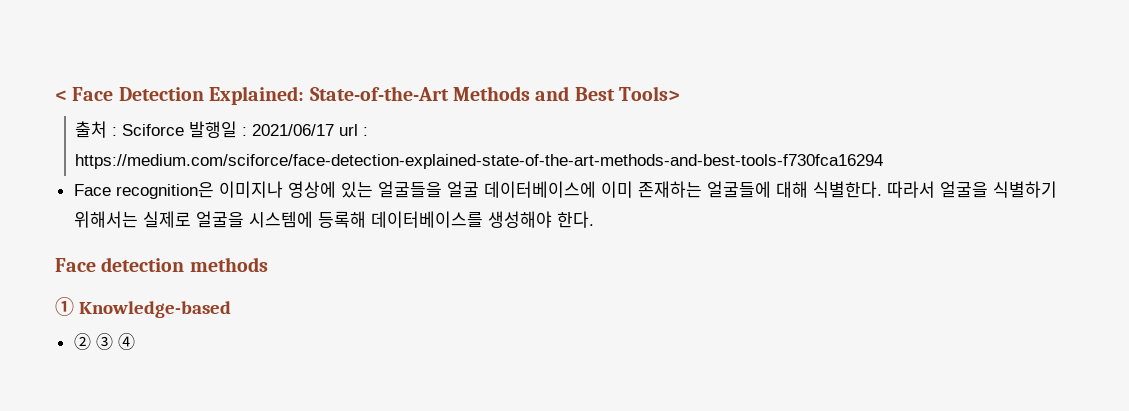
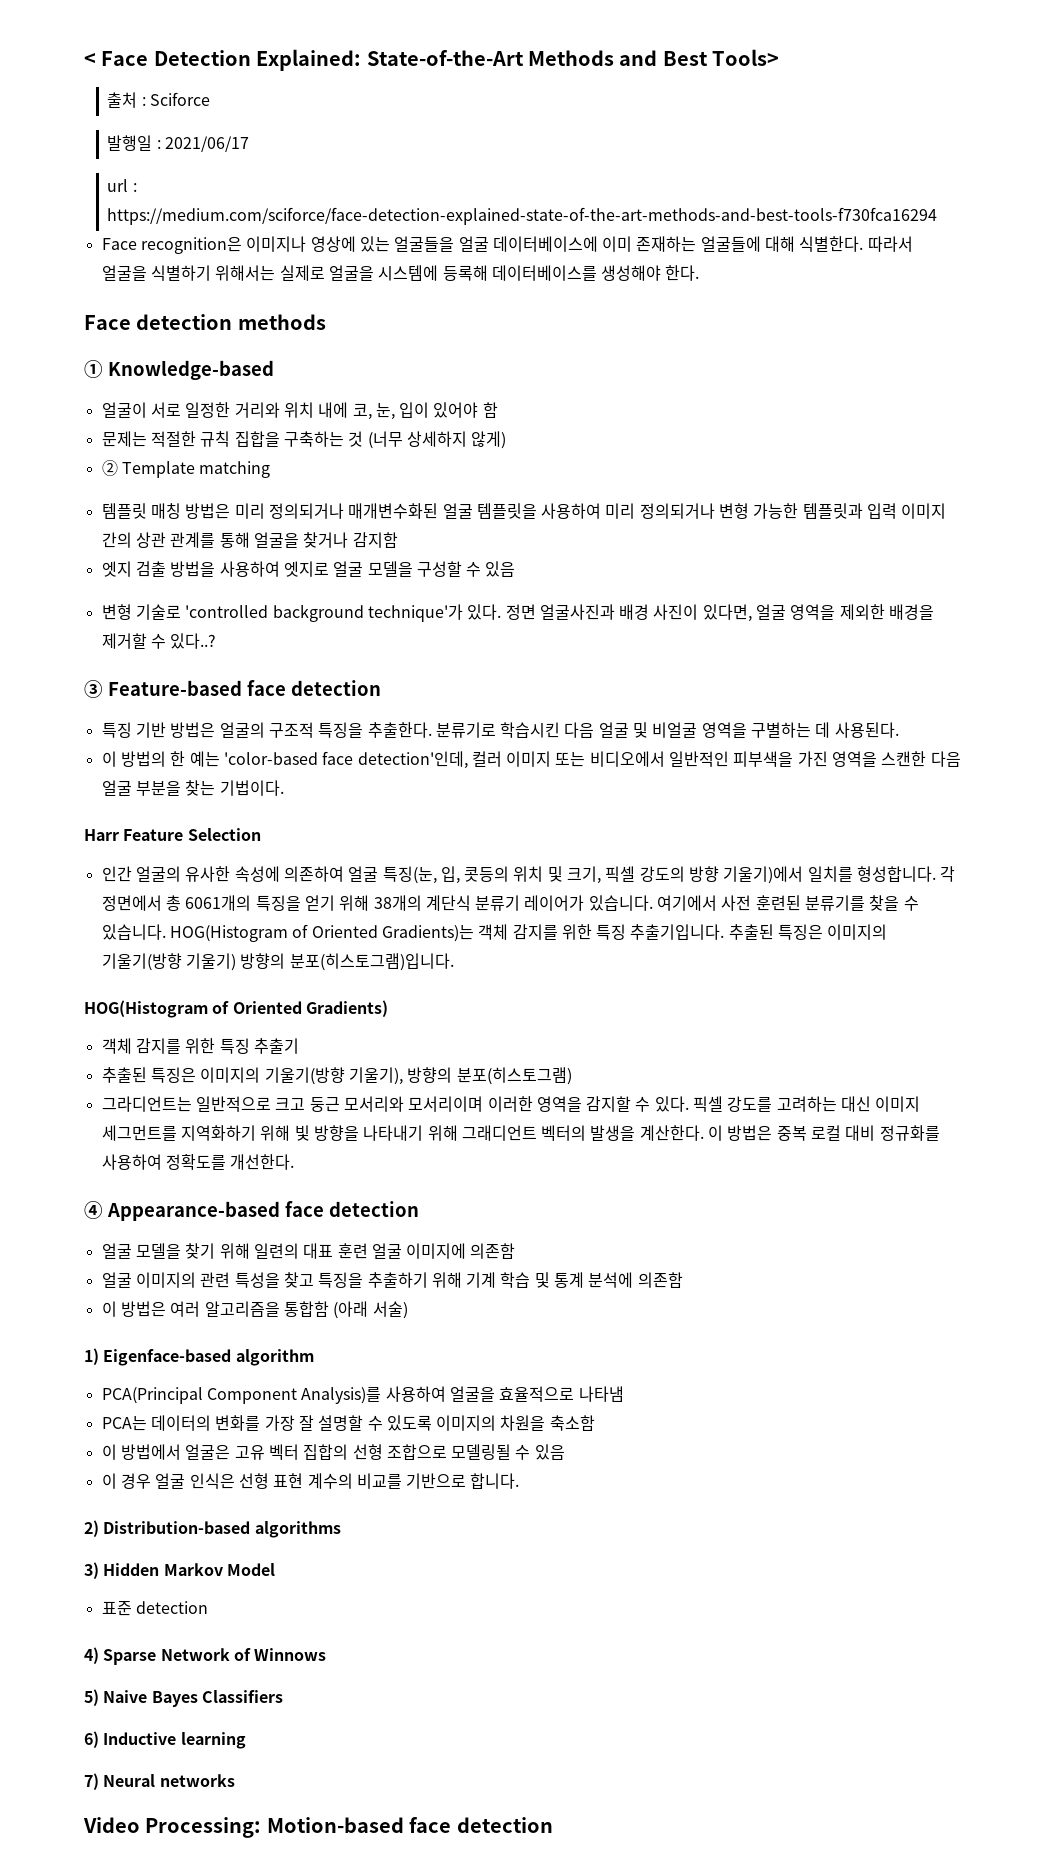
(185, 130) none -> (211, 99) //
(335, 130) none -> (250, 144) //
[73,333,135,350] ② ③ ④ -> [101,402,498,420] [101,431,507,449] [101,460,271,478] [101,503,947,519] [101,532,398,548] [101,561,516,577] [101,604,935,622] [101,633,217,649] [84,680,381,698] [101,722,899,738] [101,751,961,769] [101,780,284,796] [84,828,261,841] [101,866,956,884] [101,895,919,911] [101,924,888,942] [101,953,454,971] [84,1000,388,1018] [101,1038,299,1054] [101,1067,572,1085] [101,1096,921,1112] [101,1125,940,1141] [101,1154,295,1170] [84,1201,419,1221] [101,1243,516,1259] [101,1272,683,1288] [101,1301,408,1319] [84,1348,314,1366] [101,1386,624,1404] [101,1415,595,1431] [101,1444,565,1460] [101,1473,520,1489] [84,1520,341,1538] [84,1562,275,1579] [101,1601,208,1616] [84,1647,327,1665] [84,1689,283,1707] [84,1731,246,1749] [84,1773,235,1790] [83,1817,553,1838] 얼굴이 서로 일정한 거리와 위치 내에 코, 눈, 입이 있어야 함 // 문제는 적절한 규칙 집합을 구축하는 것 (너무 상세하지 않게) // ② Template matching // 템플릿 매칭 방법은 미리 정의되거나 매개변수화된 얼굴 템플릿을 사용하여 미리 정의되거나 변형 가능한 템플릿과 입력 이미지 간의 상관 관계를 통해 얼굴을 찾거나 감지함 // 엣지 검출 방법을 사용하여 엣지로 얼굴 모델을 구성할 수 있음 // 변형 기술로 'controlled background technique'가 있다. 정면 얼굴사진과 배경 사진이 있다면, 얼굴 영역을 제외한 배경을 제거할 수 있다..? // ③ Feature-based face detection // 특징 기반 방법은 얼굴의 구조적 특징을 추출한다. 분류기로 학습시킨 다음 얼굴 및 비얼굴 영역을 구별하는 데 사용된다. // 이 방법의 한 예는 'color-based face detection'인데, 컬러 이미지 또는 비디오에서 일반적인 피부색을 가진 영역을 스캔한 다음 얼굴 부분을 찾는 기법이다. // Harr Feature Selection // 인간 얼굴의 유사한 속성에 의존하여 얼굴 특징(눈, 입, 콧등의 위치 및 크기, 픽셀 강도의 방향 기울기)에서 일치를 형성합니다. 각 정면에서 총 6061개의 특징을 얻기 위해 38개의 계단식 분류기 레이어가 있습니다. 여기에서 사전 훈련된 분류기를 찾을 수 있습니다. HOG(Histogram of Oriented Gradients)는 객체 감지를 위한 특징 추출기입니다. 추출된 특징은 이미지의 기울기(방향 기울기) 방향의 분포(히스토그램)입니다. // HOG(Histogram of Oriented Gradients) // 객체 감지를 위한 특징 추출기 // 추출된 특징은 이미지의 기울기(방향 기울기), 방향의 분포(히스토그램) // 그라디언트는 일반적으로 크고 둥근 모서리와 모서리이며 이러한 영역을 감지할 수 있다. 픽셀 강도를 고려하는 대신 이미지 세그먼트를 지역화하기 위해 빛 방향을 나타내기 위해 그래디언트 벡터의 발생을 계산한다. 이 방법은 중복 로컬 대비 정규화를 사용하여 정확도를 개선한다. // ④ Appearance-based face detection // 얼굴 모델을 찾기 위해 일련의 대표 훈련 얼굴 이미지에 의존함 // 얼굴 이미지의 관련 특성을 찾고 특징을 추출하기 위해 기계 학습 및 통계 분석에 의존함 // 이 방법은 여러 알고리즘을 통합함 (아래 서술) // 1) Eigenface-based algorithm // PCA(Principal Component Analysis)를 사용하여 얼굴을 효율적으로 나타냄 // PCA는 데이터의 변화를 가장 잘 설명할 수 있도록 이미지의 차원을 축소함 // 이 방법에서 얼굴은 고유 벡터 집합의 선형 조합으로 모델링될 수 있음 // 이 경우 얼굴 인식은 선형 표현 계수의 비교를 기반으로 합니다. // 2) Distribution-based algorithms // 3) Hidden Markov Model // 표준 detection // 4) Sparse Network of Winnows // 5) Naive Bayes Classifiers // 6) Inductive learning // 7) Neural networks // Video Processing: Motion-based face detection

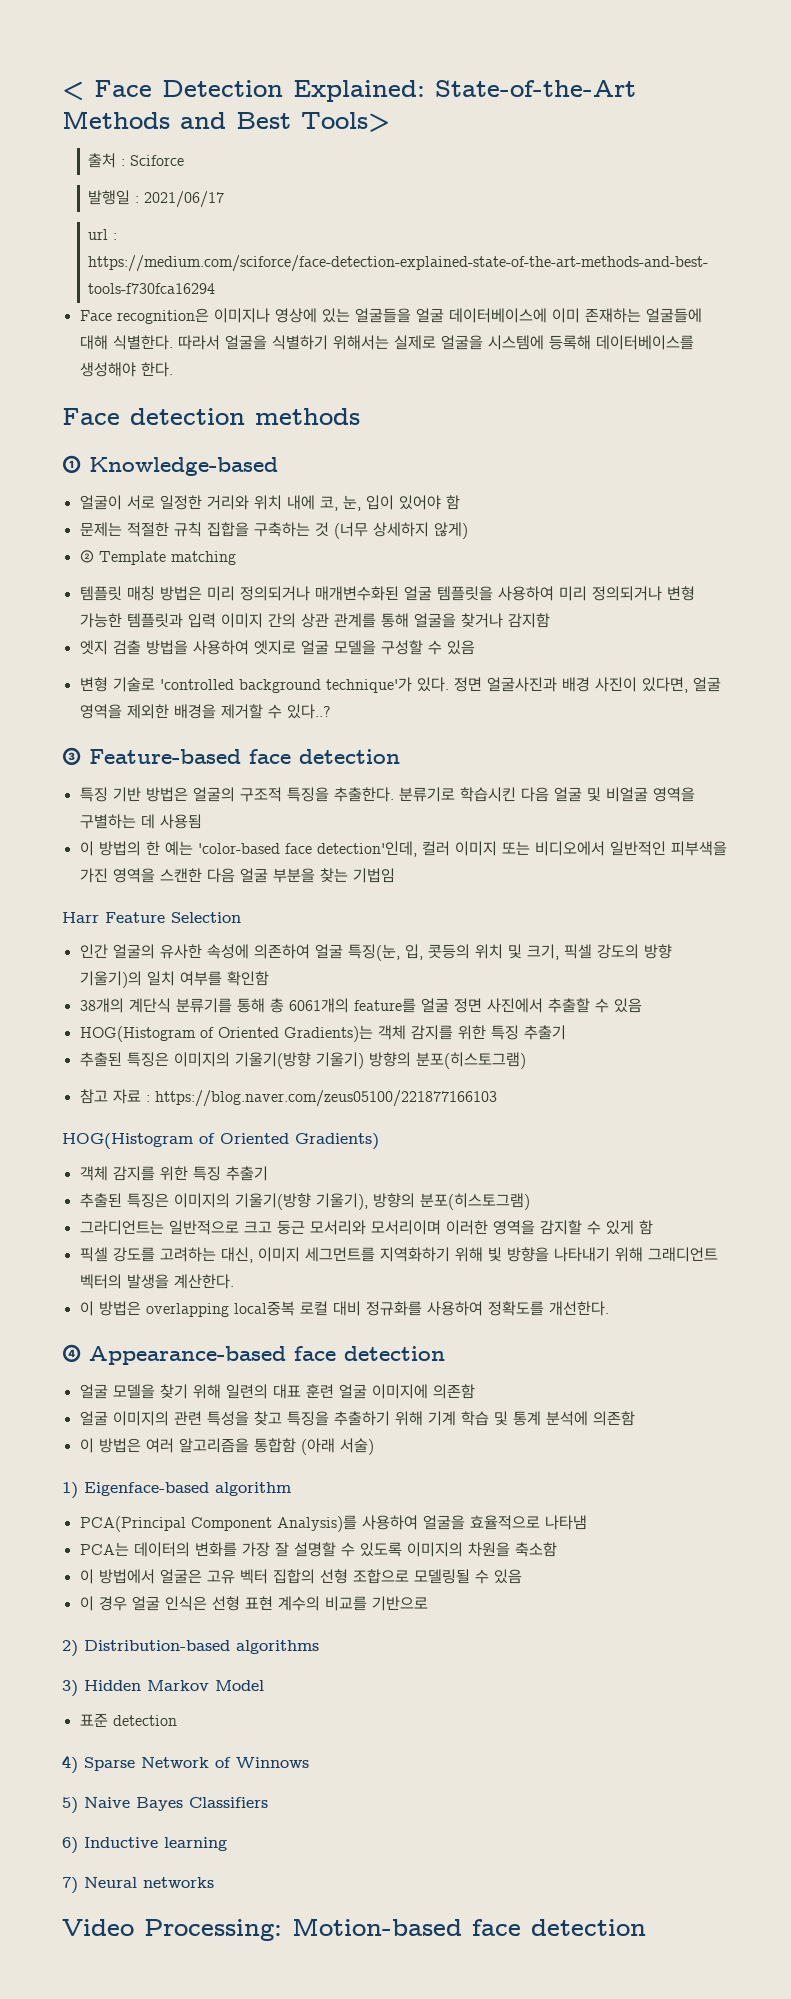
[834,722,899,738] 사용된다. -> [159,814,202,829] 사용됨
[219,780,284,796] 기법이다. -> [352,868,395,883] 기법임
[723,866,956,884] [101,895,919,911] [101,924,166,940] 기울기)에서 일치를 형성합니다. 각 정면에서 총 6061개의 특징을 얻기 위해 38개의 계단식 분류기 레이어가 있습니다. 여기에서 사전 훈련된 분류기를 찾을 수 있습니다. -> [79,971,269,988] [79,998,642,1013] 기울기)의 일치 여부를 확인함 // 38개의 계단식 분류기를 통해 총 6061개의 feature를 얼굴 정면 사진에서 추출할 수 있음 //
[630,924,725,940] 추출기입니다. -> [523,1025,566,1040] 추출기 //
[289,953,454,971] 분포(히스토그램)입니다. -> [415,1052,526,1069] [79,1089,497,1107] 분포(히스토그램) // 참고 자료 : https://blog.naver.com/zeus05100/221877166103
[654,1096,689,1112] 있다. -> [605,1220,653,1235] 있게 함 //
[841,1096,872,1112] 대신 -> [220,1247,253,1263] 대신,
[708,1125,807,1141] 이 방법은 중복 -> [79,1301,295,1317] // 이 방법은 overlapping local중복
[470,1473,520,1489] 합니다. -> (428, 1603) none

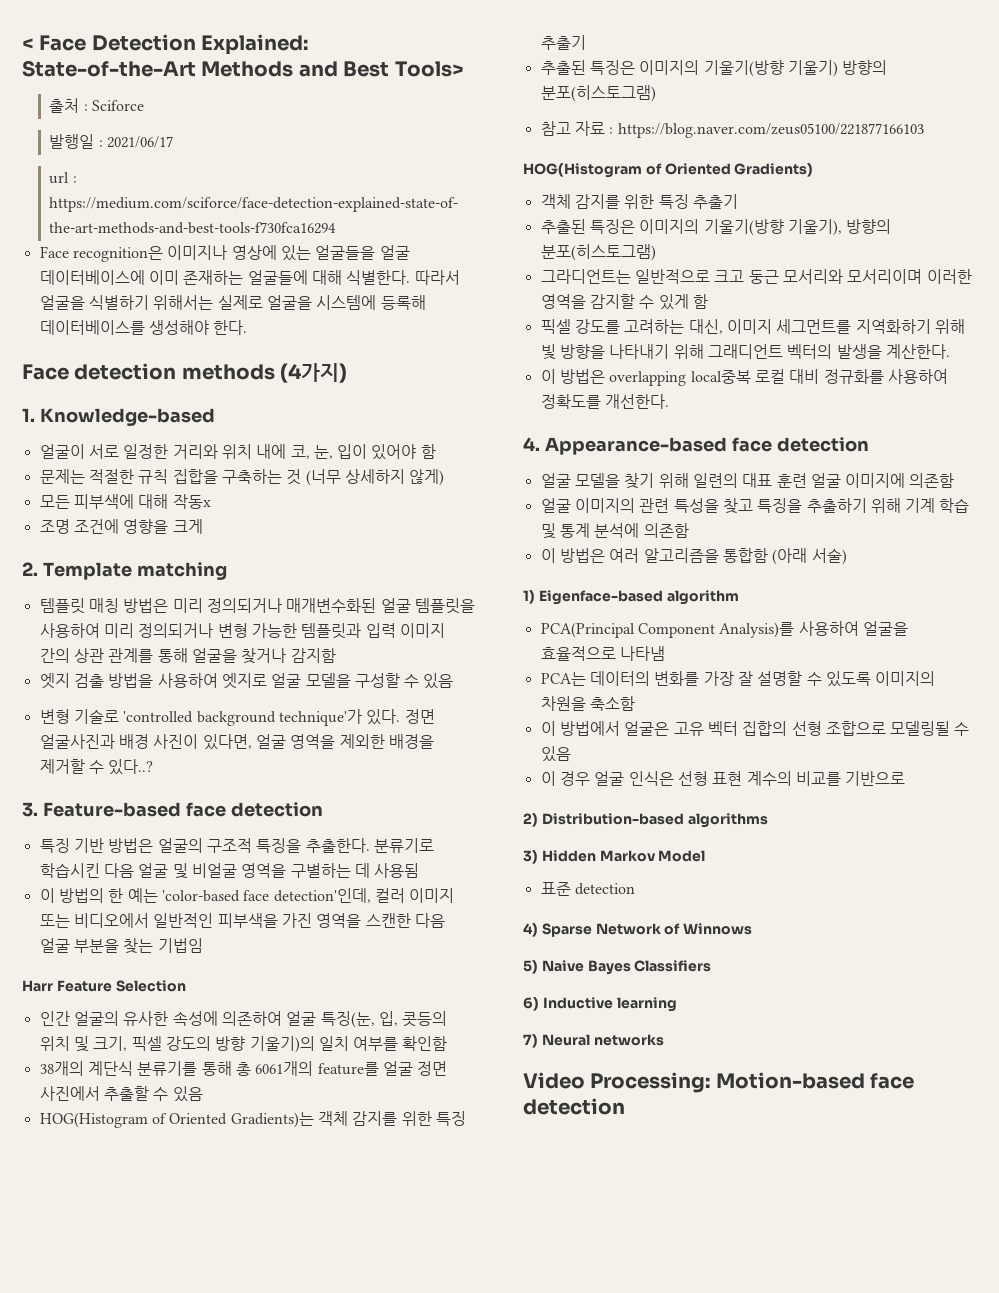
[62,455,81,474] // ① -> [280,363,348,383] [22,408,35,422] (4가지) // 1.
[79,550,94,563] ② -> [39,494,211,509] [39,519,203,534] [22,562,38,576] 모든 피부색에 대해 작동x // 조명 조건에 영향을 크게 // 2.
[62,747,81,766] ③ -> [22,802,38,817] 3.
[62,1344,81,1363] ④ -> [523,437,540,451] 4.

